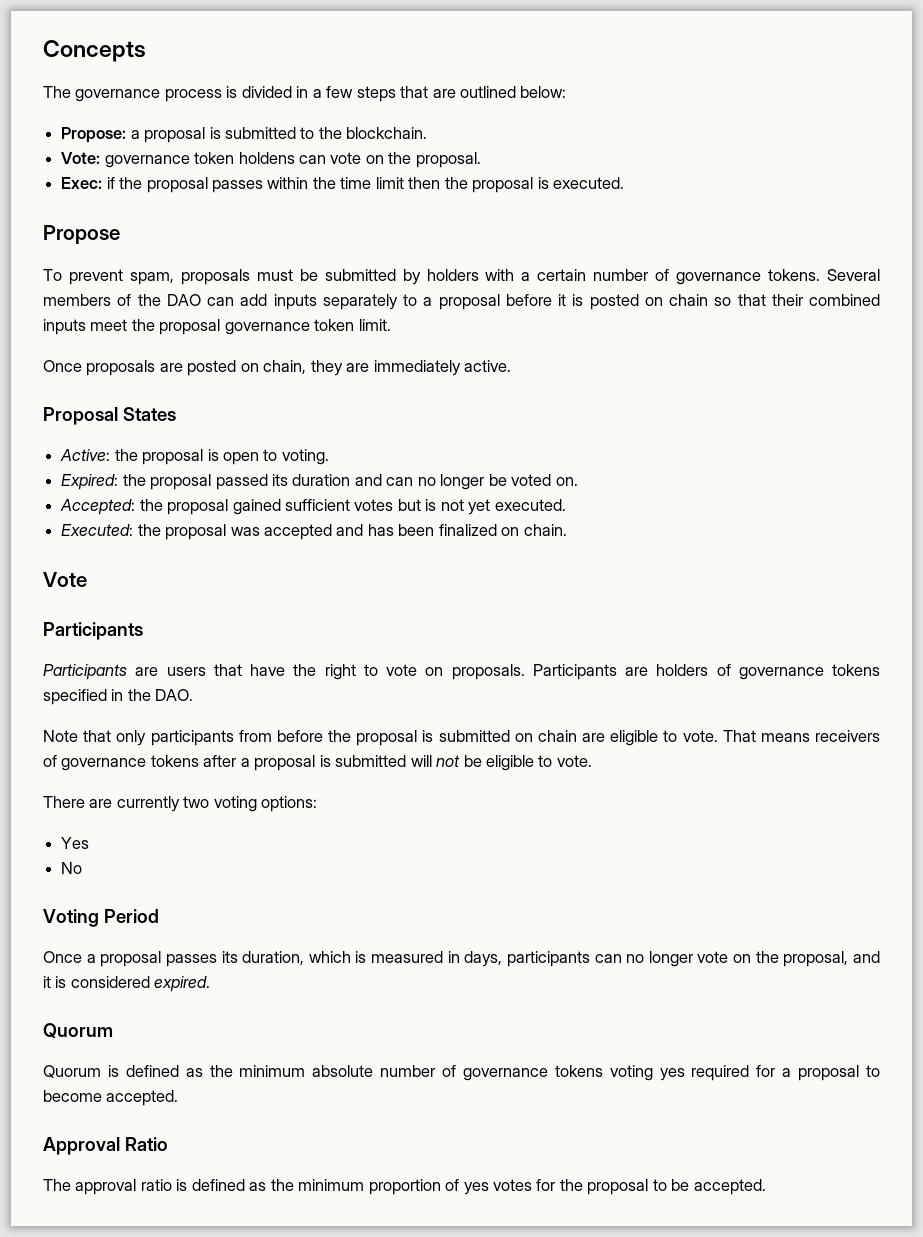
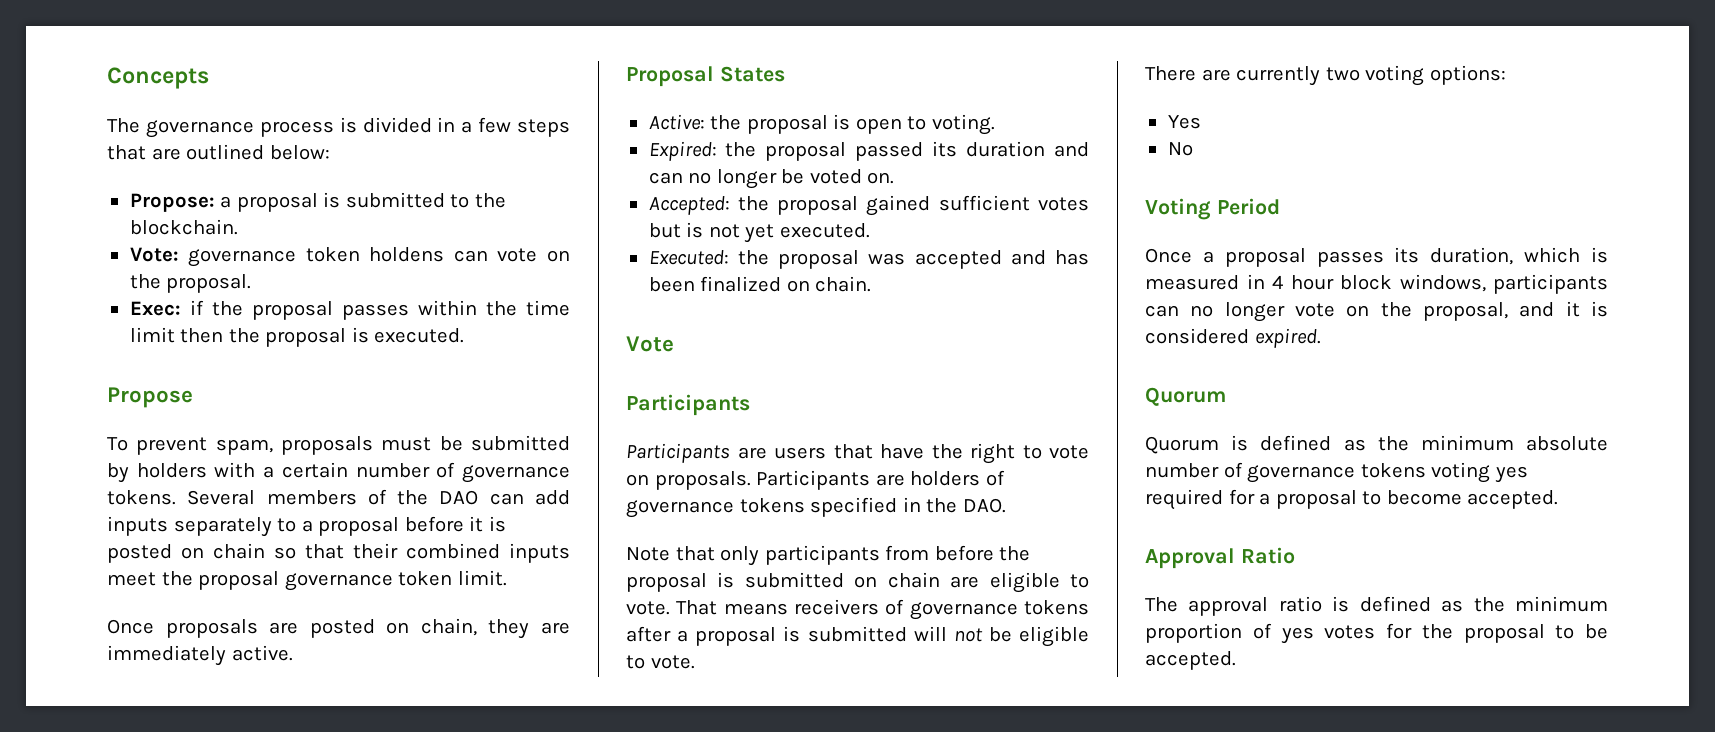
[464,951,503,967] days, -> [1272,274,1486,292] 4 hour block windows,

